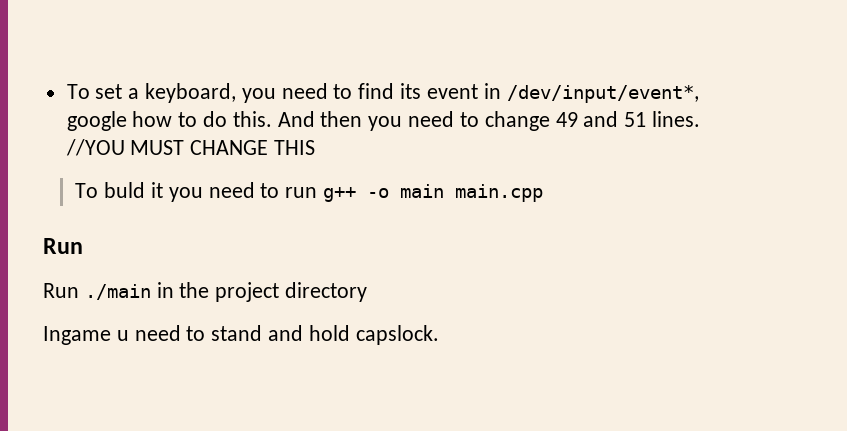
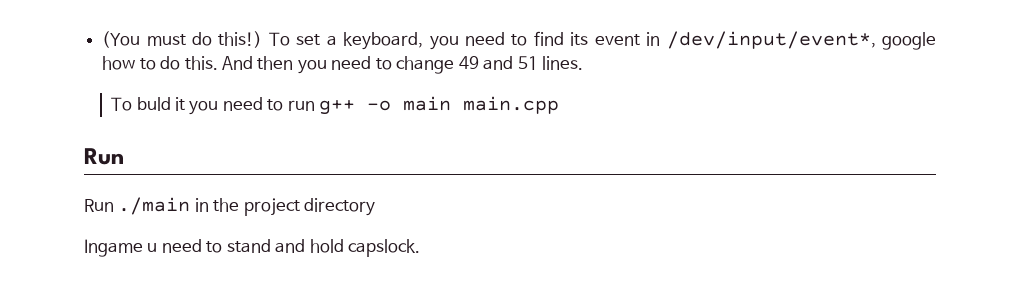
(66, 91) none -> [102,31,263,48] (You must do this!)
[65,139,316,156] //YOU MUST CHANGE THIS -> (584, 63) none

